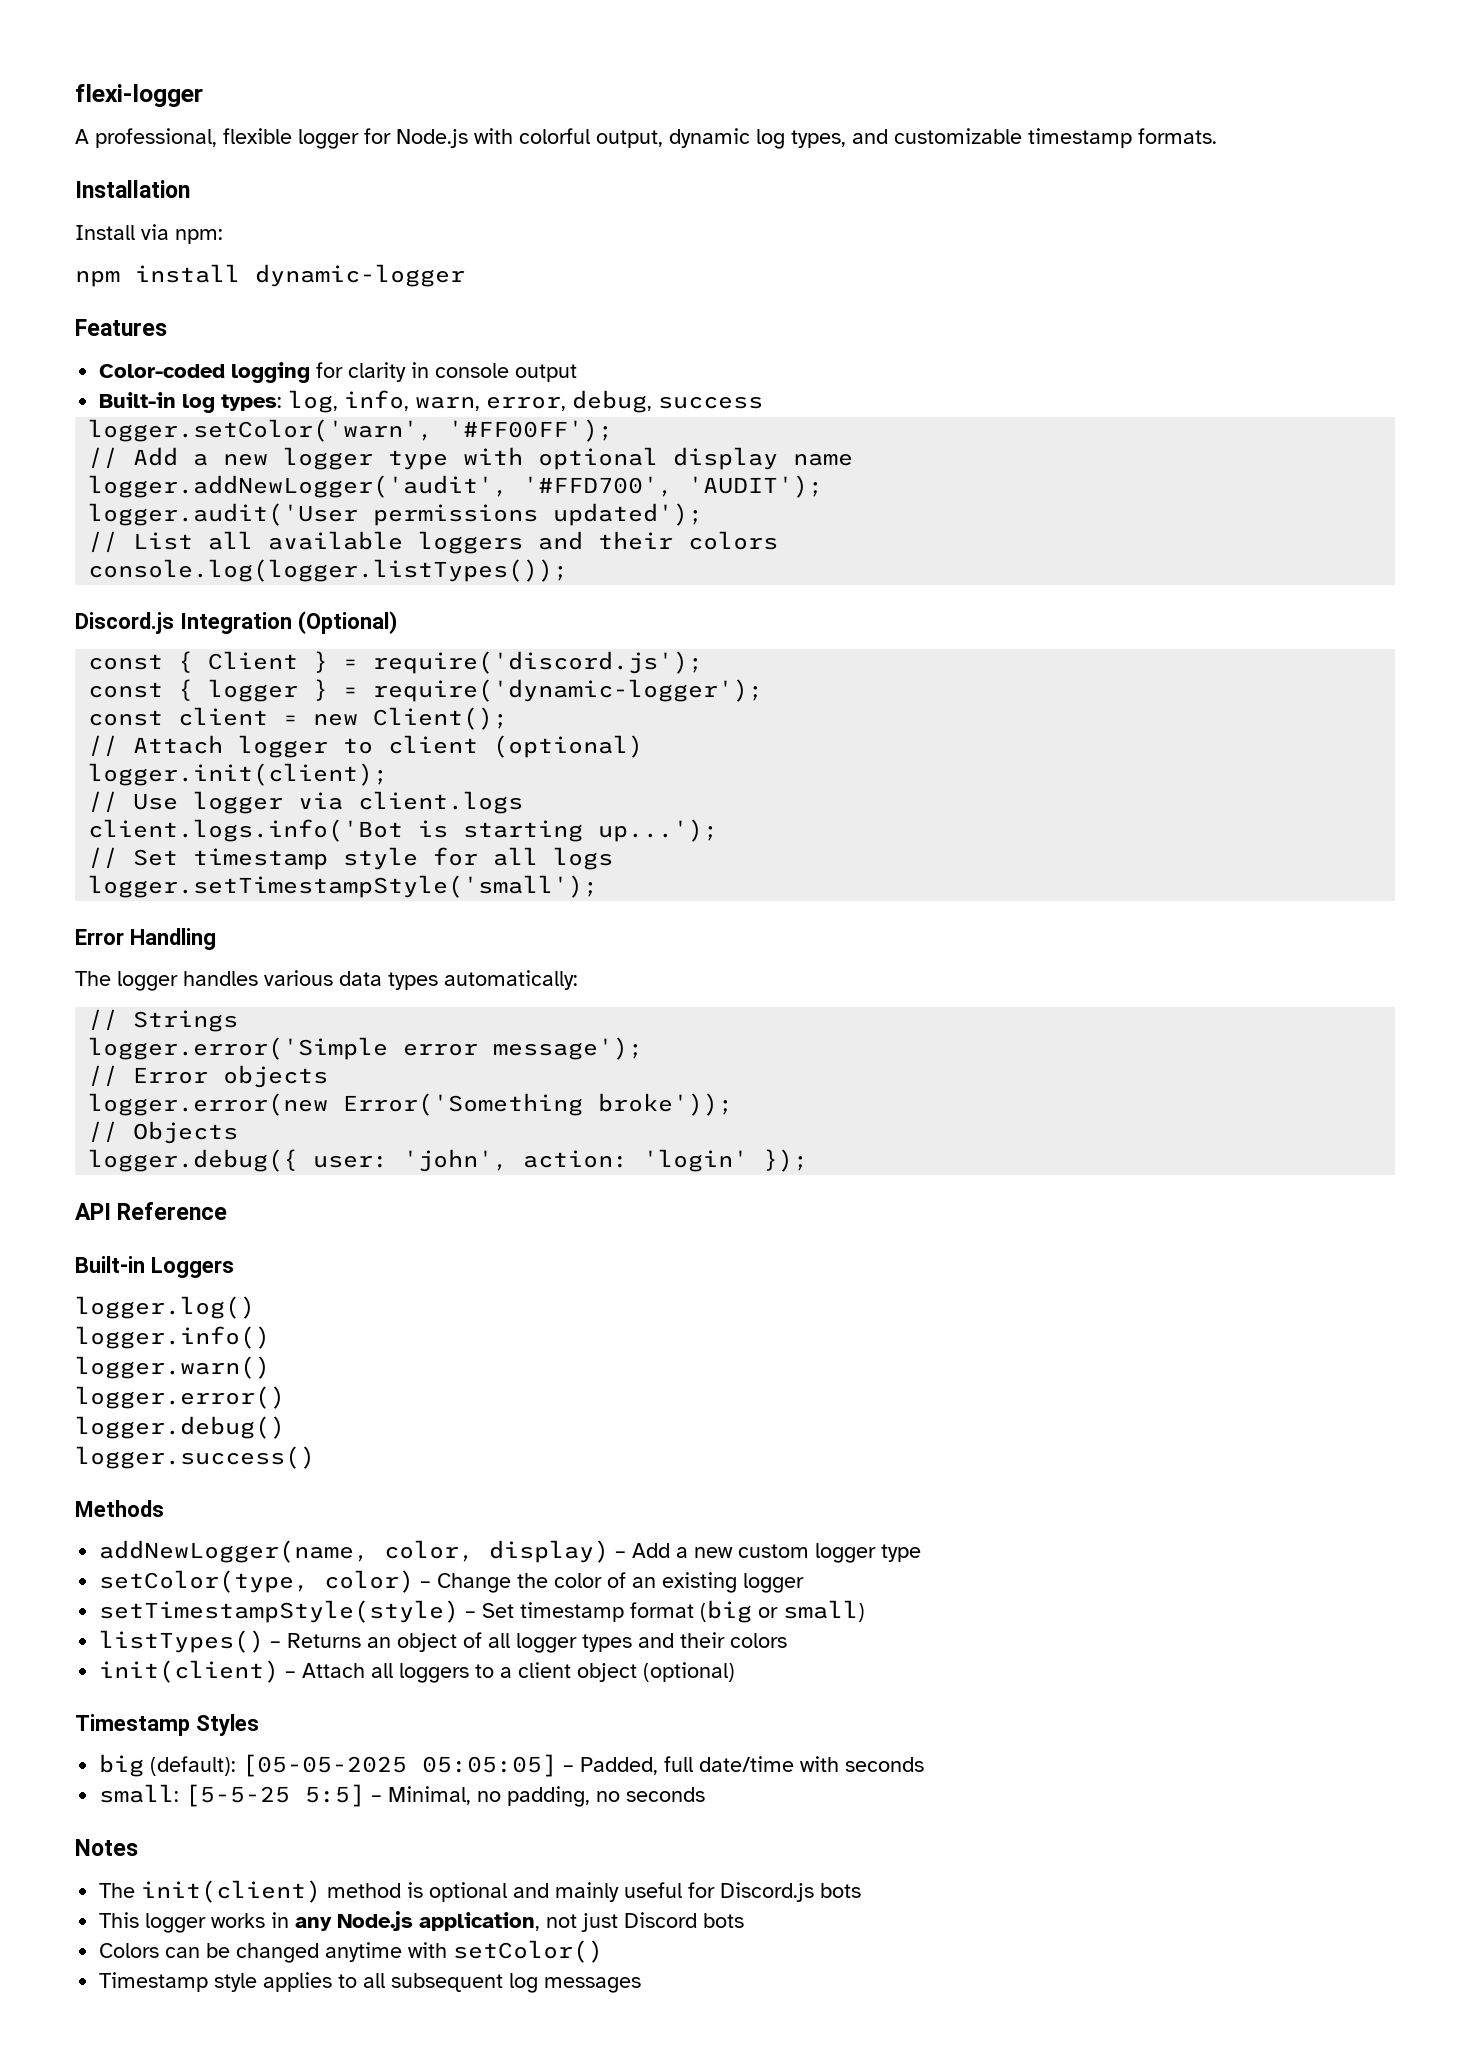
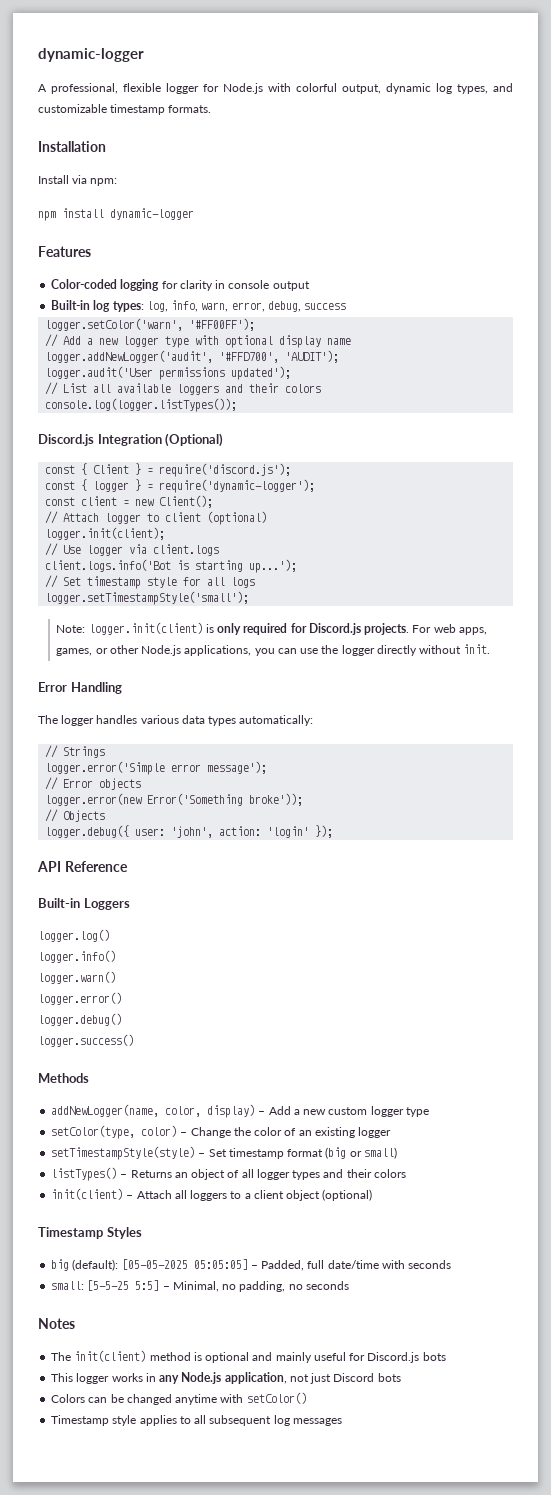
[75,84,203,107] flexi-logger -> [38,48,144,62] dynamic-logger
(599, 886) none -> [56,622,487,635] [56,644,491,656] // Note: logger.init(client) is only required for Discord.js projects. For web apps, games, or other Node.js applications, you can use the logger directly without init.

